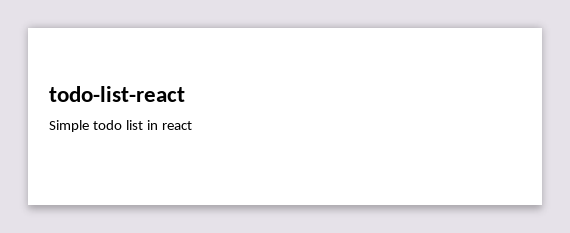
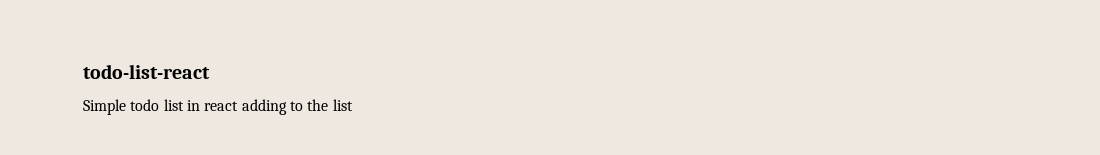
(192, 125) none -> [241,99,353,115] adding to the list

